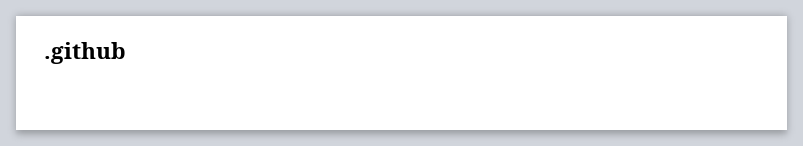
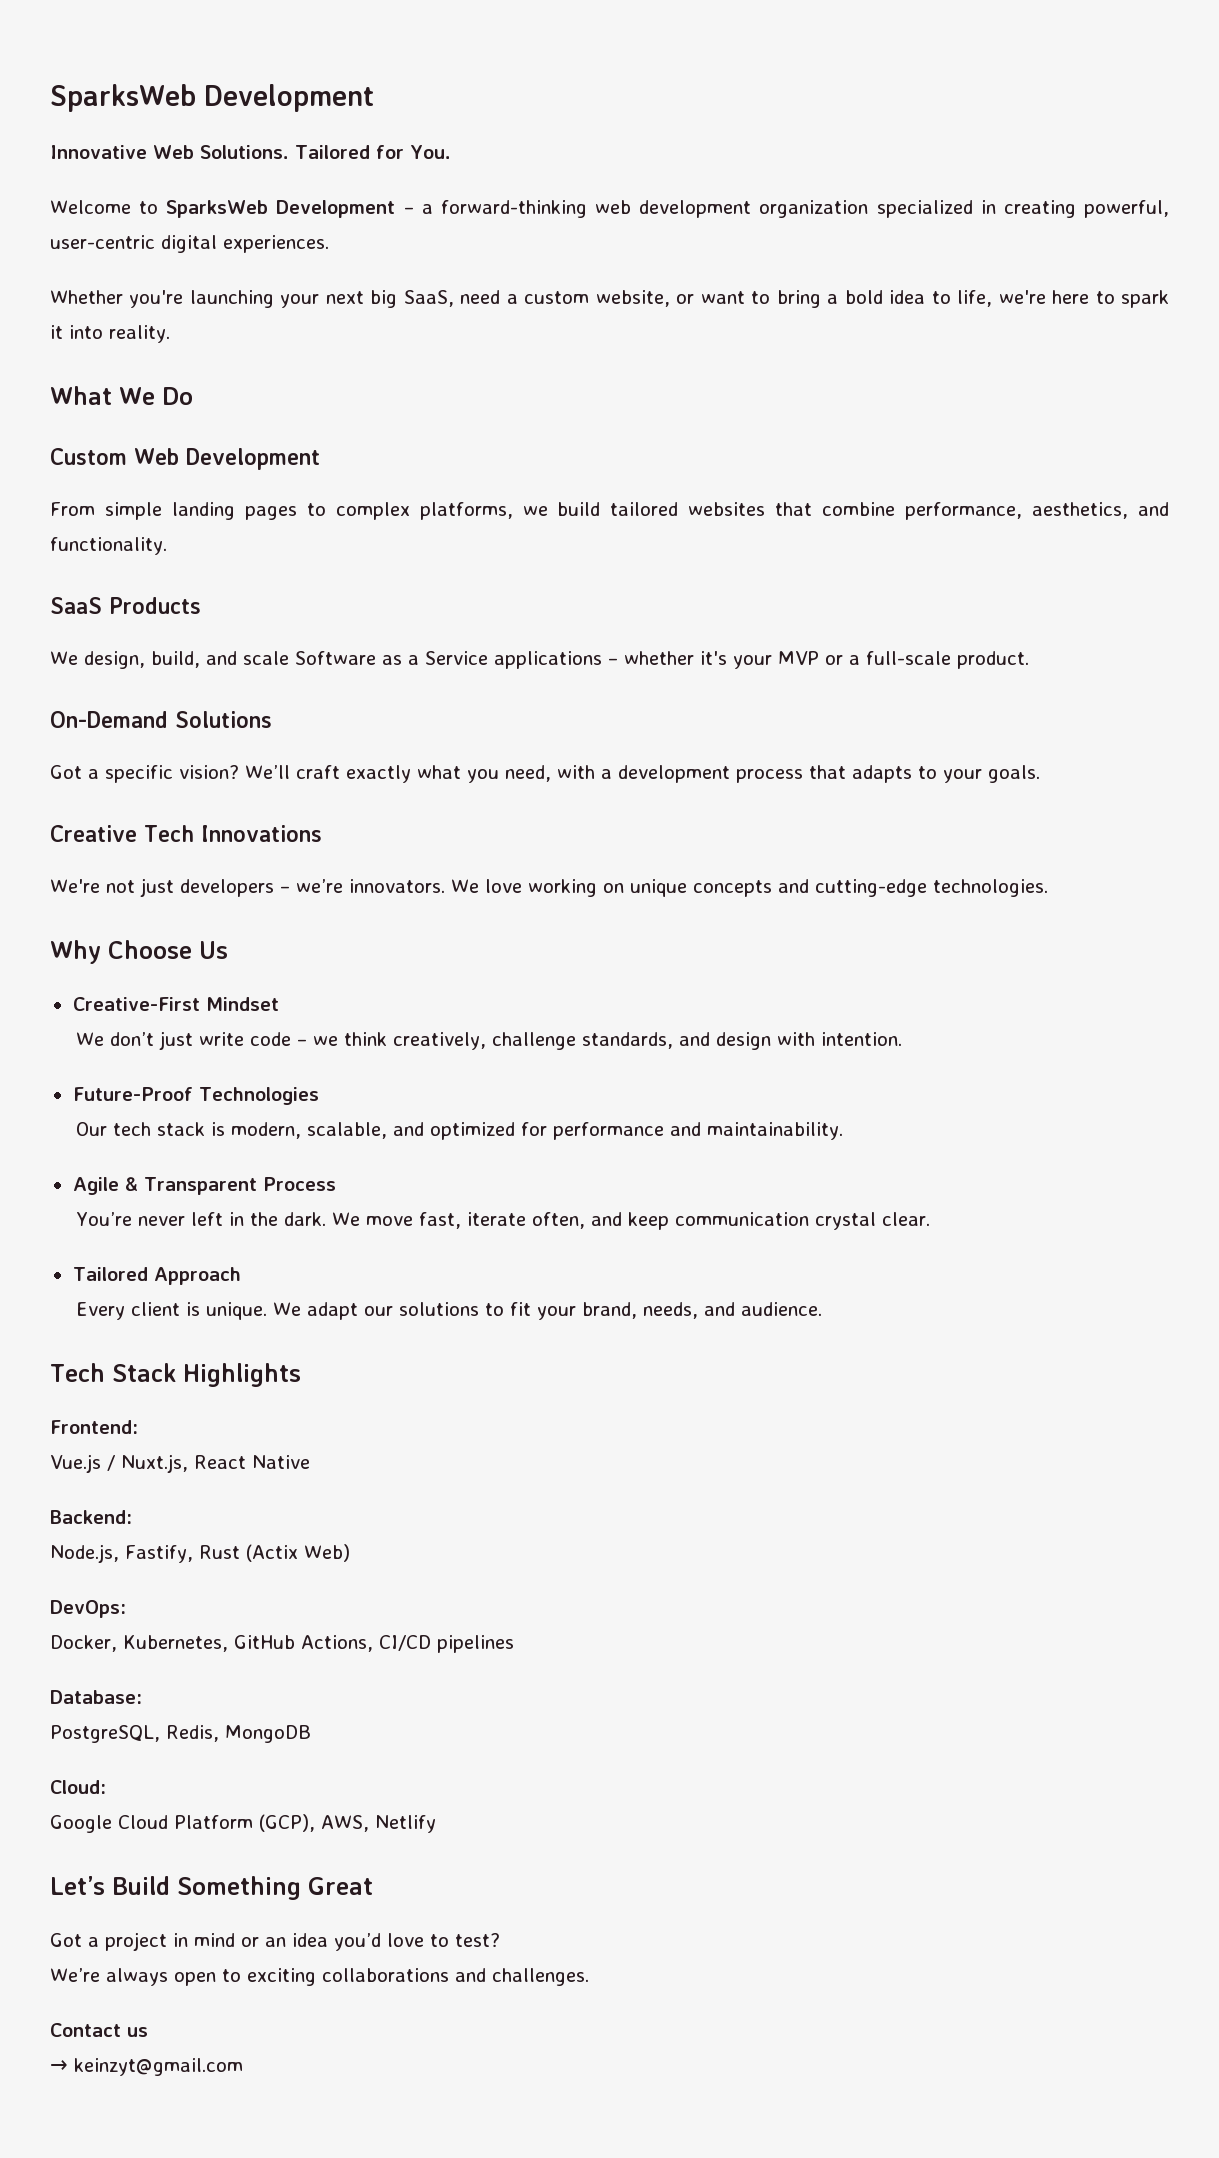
[44,42,126,64] .github -> [50,84,374,112] [50,145,451,159] [50,200,1169,218] [50,235,329,253] [50,290,1170,308] [50,325,170,343] [50,386,193,405] [50,448,320,470] [50,502,1169,520] [50,537,167,555] [50,597,201,614] [50,651,1029,669] [50,711,272,728] [50,765,1040,783] [50,825,322,842] [50,878,1048,897] [50,940,228,964] [72,997,279,1011] [75,1031,902,1050] [72,1087,319,1105] [75,1122,843,1140] [72,1177,336,1195] [75,1212,930,1230] [72,1267,241,1285] [75,1302,822,1320] [50,1363,301,1387] [50,1420,138,1434] [50,1454,310,1473] [50,1510,132,1524] [50,1544,350,1563] [50,1600,126,1618] [50,1635,514,1653] [50,1690,142,1704] [50,1725,311,1743] [50,1780,106,1794] [50,1814,436,1833] [50,1876,373,1900] [50,1932,500,1951] [50,1968,589,1986] [50,2023,148,2037] [50,2058,243,2076] SparksWeb Development // Innovative Web Solutions. Tailored for You. // Welcome to SparksWeb Development – a forward-thinking web development organization specialized in creating powerful, user-centric digital experiences. // Whether you're launching your next big SaaS, need a custom website, or want to bring a bold idea to life, we're here to spark it into reality. // What We Do // Custom Web Development // From simple landing pages to complex platforms, we build tailored websites that combine performance, aesthetics, and functionality. // SaaS Products // We design, build, and scale Software as a Service applications – whether it's your MVP or a full-scale product. // On-Demand Solutions // Got a specific vision? We’ll craft exactly what you need, with a development process that adapts to your goals. // Creative Tech Innovations // We're not just developers – we’re innovators. We love working on unique concepts and cutting-edge technologies. // Why Choose Us // Creative-First Mindset // We don’t just write code – we think creatively, challenge standards, and design with intention. // Future-Proof Technologies // Our tech stack is modern, scalable, and optimized for performance and maintainability. // Agile & Transparent Process // You’re never left in the dark. We move fast, iterate often, and keep communication crystal clear. // Tailored Approach // Every client is unique. We adapt our solutions to fit your brand, needs, and audience. // Tech Stack Highlights // Frontend: // Vue.js / Nuxt.js, React Native // Backend: // Node.js, Fastify, Rust (Actix Web) // DevOps: // Docker, Kubernetes, GitHub Actions, CI/CD pipelines // Database: // PostgreSQL, Redis, MongoDB // Cloud: // Google Cloud Platform (GCP), AWS, Netlify // Let’s Build Something Great // Got a project in mind or an idea you’d love to test? // We’re always open to exciting collaborations and challenges. // Contact us // → keinzyt@gmail.com

